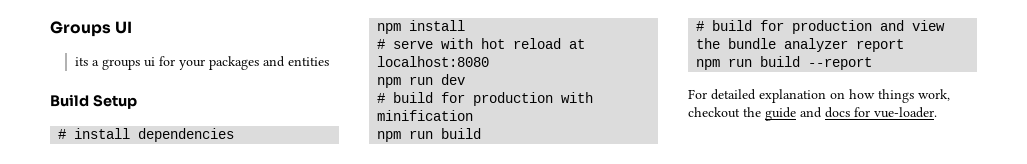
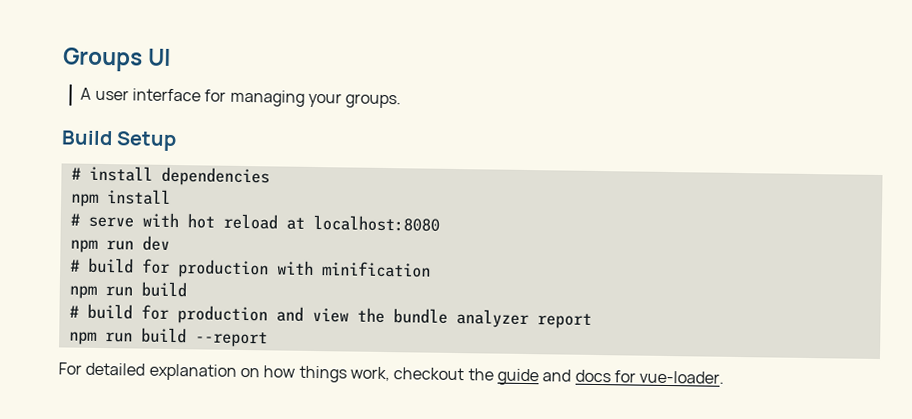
[75,56,330,70] its a groups ui for your packages and entities -> [80,87,402,109] A user interface for managing your groups.

